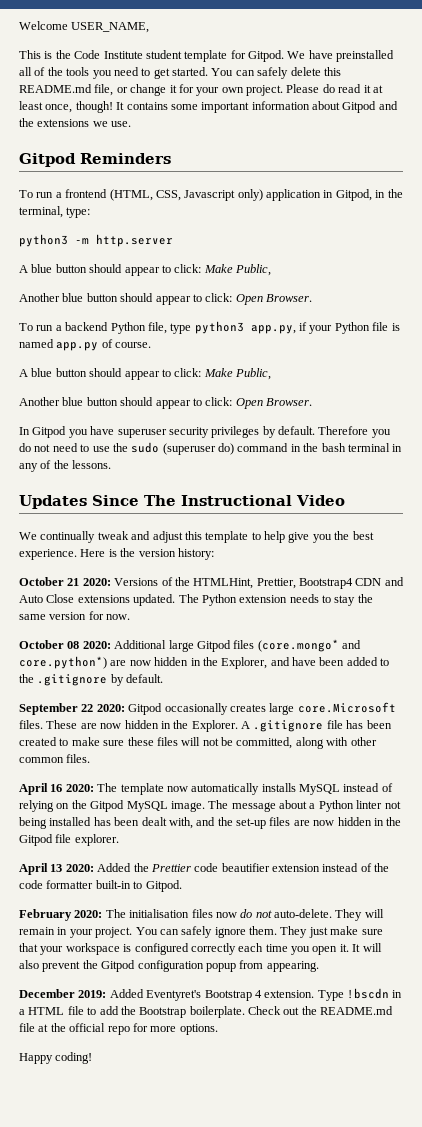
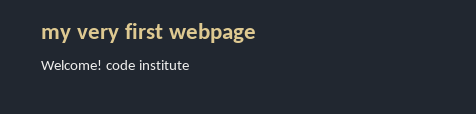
[19,21,150,33] [19,50,395,62] [19,67,341,79] [19,84,383,96] [19,101,398,113] [19,118,132,127] [19,153,171,167] [19,189,403,201] [19,206,91,218] [19,234,173,247] [19,264,271,276] [19,293,312,305] [19,321,400,334] [19,339,152,351] [19,368,271,380] [19,397,312,409] [19,426,391,438] [19,442,403,455] [19,460,112,472] [19,495,345,509] [19,531,374,543] [19,548,214,560] [19,577,404,589] [19,594,373,606] [19,611,131,620] [19,639,361,652] [19,656,390,669] [19,674,164,686] [19,702,396,715] [19,720,392,732] [19,737,377,749] [19,754,91,763] [19,783,393,795] [19,800,401,812] [19,817,402,829] [19,834,119,846] [19,863,390,875] [19,880,182,892] [19,909,384,921] [19,926,383,938] [19,943,382,955] [19,960,319,972] [19,988,403,1001] [19,1006,394,1018] [19,1023,218,1035] [19,1052,93,1064] Welcome USER_NAME, // This is the Code Institute student template for Gitpod. We have preinstalled all of the tools you need to get started. You can safely delete this README.md file, or change it for your own project. Please do read it at least once, though! It contains some important information about Gitpod and the extensions we use. // Gitpod Reminders // To run a frontend (HTML, CSS, Javascript only) application in Gitpod, in the terminal, type: // python3 -m http.server // A blue button should appear to click: Make Public, // Another blue button should appear to click: Open Browser. // To run a backend Python file, type python3 app.py, if your Python file is named app.py of course. // A blue button should appear to click: Make Public, // Another blue button should appear to click: Open Browser. // In Gitpod you have superuser security privileges by default. Therefore you do not need to use the sudo (superuser do) command in the bash terminal in any of the lessons. // Updates Since The Instructional Video // We continually tweak and adjust this template to help give you the best experience. Here is the version history: // October 21 2020: Versions of the HTMLHint, Prettier, Bootstrap4 CDN and Auto Close extensions updated. The Python extension needs to stay the same version for now. // October 08 2020: Additional large Gitpod files (core.mongo* and core.python*) are now hidden in the Explorer, and have been added to the .gitignore by default. // September 22 2020: Gitpod occasionally creates large core.Microsoft files. These are now hidden in the Explorer. A .gitignore file has been created to make sure these files will not be committed, along with other common files. // April 16 2020: The template now automatically installs MySQL instead of relying on the Gitpod MySQL image. The message about a Python linter not being installed has been dealt with, and the set-up files are now hidden in the Gitpod file explorer. // April 13 2020: Added the Prettier code beautifier extension instead of the code formatter built-in to Gitpod. // February 2020: The initialisation files now do not auto-delete. They will remain in your project. You can safely ignore them. They just make sure that your workspace is configured correctly each time you open it. It will also prevent the Gitpod configuration popup from appearing. // December 2019: Added Eventyret's Bootstrap 4 extension. Type !bscdn in a HTML file to add the Bootstrap boilerplate. Check out the README.md file at the official repo for more options. // Happy coding! -> [41,23,257,43] [41,60,189,70] my very first webpage // Welcome! code institute

